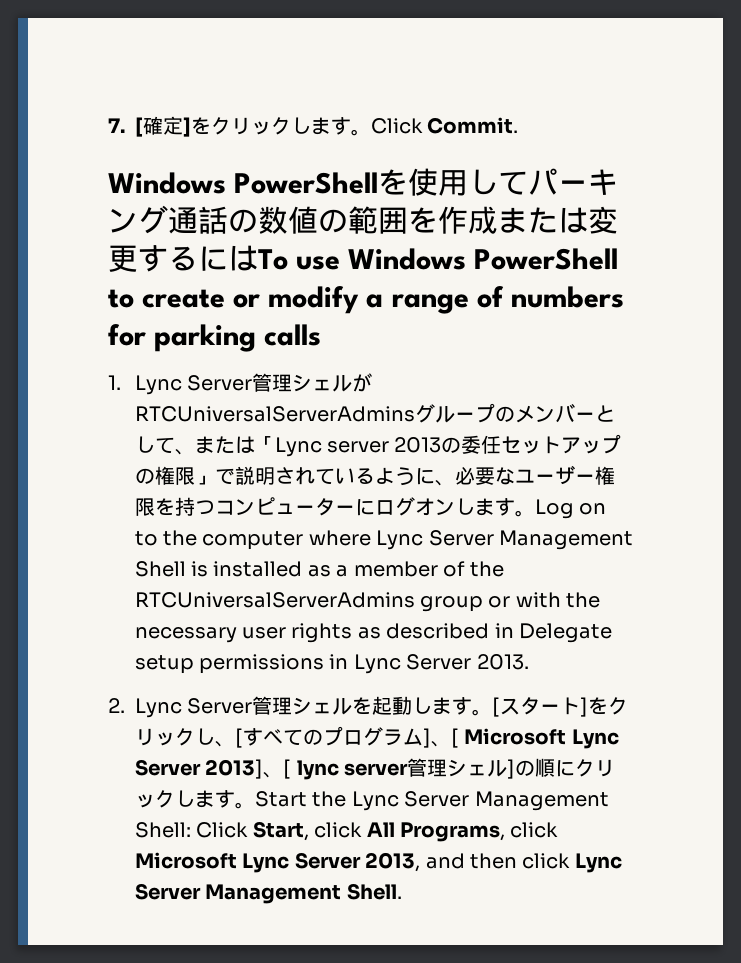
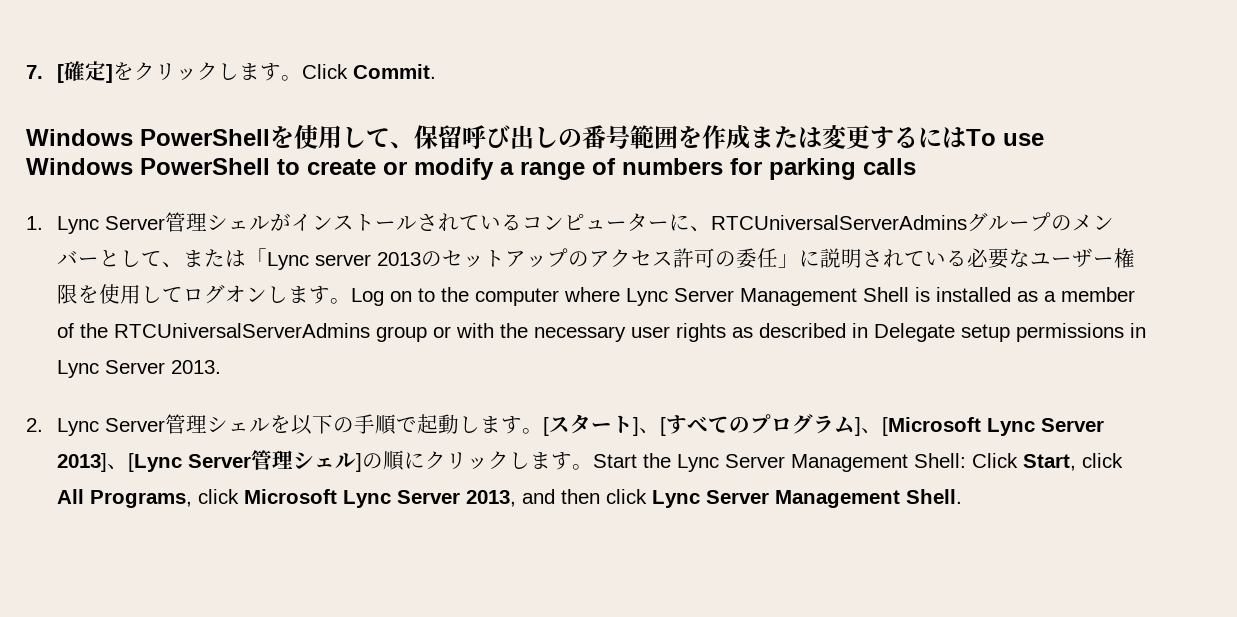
[528,168,619,195] [108,205,348,234] パーキング通話の数値の -> [390,125,630,149] 、保留呼び出しの番号
(372, 382) none -> [291,213,712,232] インストールされているコンピューターに、
[461,435,502,454] 委任 -> (443, 259) none
[154,466,235,485] 権限」で -> [589,248,821,269] アクセス許可の委任」に
[374,467,455,486] ように、 -> (968, 258) none
[174,497,375,516] 持つコンピューターに -> [99,284,184,304] 使用して
(373, 706) none -> [291,414,418,435] 以下の手順で
[588,697,629,715] [135,728,215,746] をクリックし -> (640, 426) none
[451,728,567,748] [ Microsoft -> [882,417,982,436] [Microsoft
[283,759,409,780] [ lync server -> [128,453,252,472] [Lync Server

